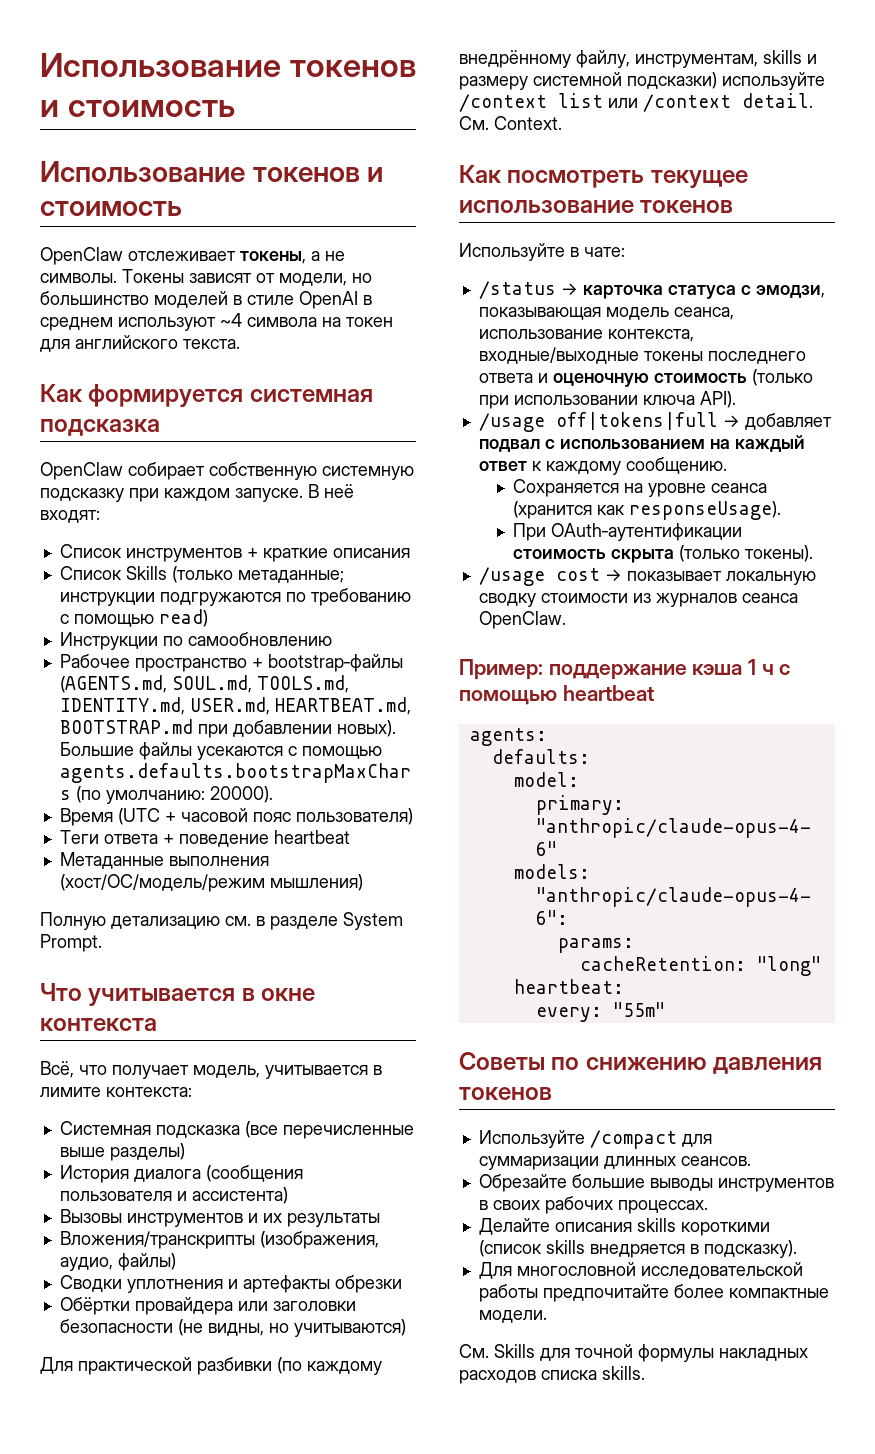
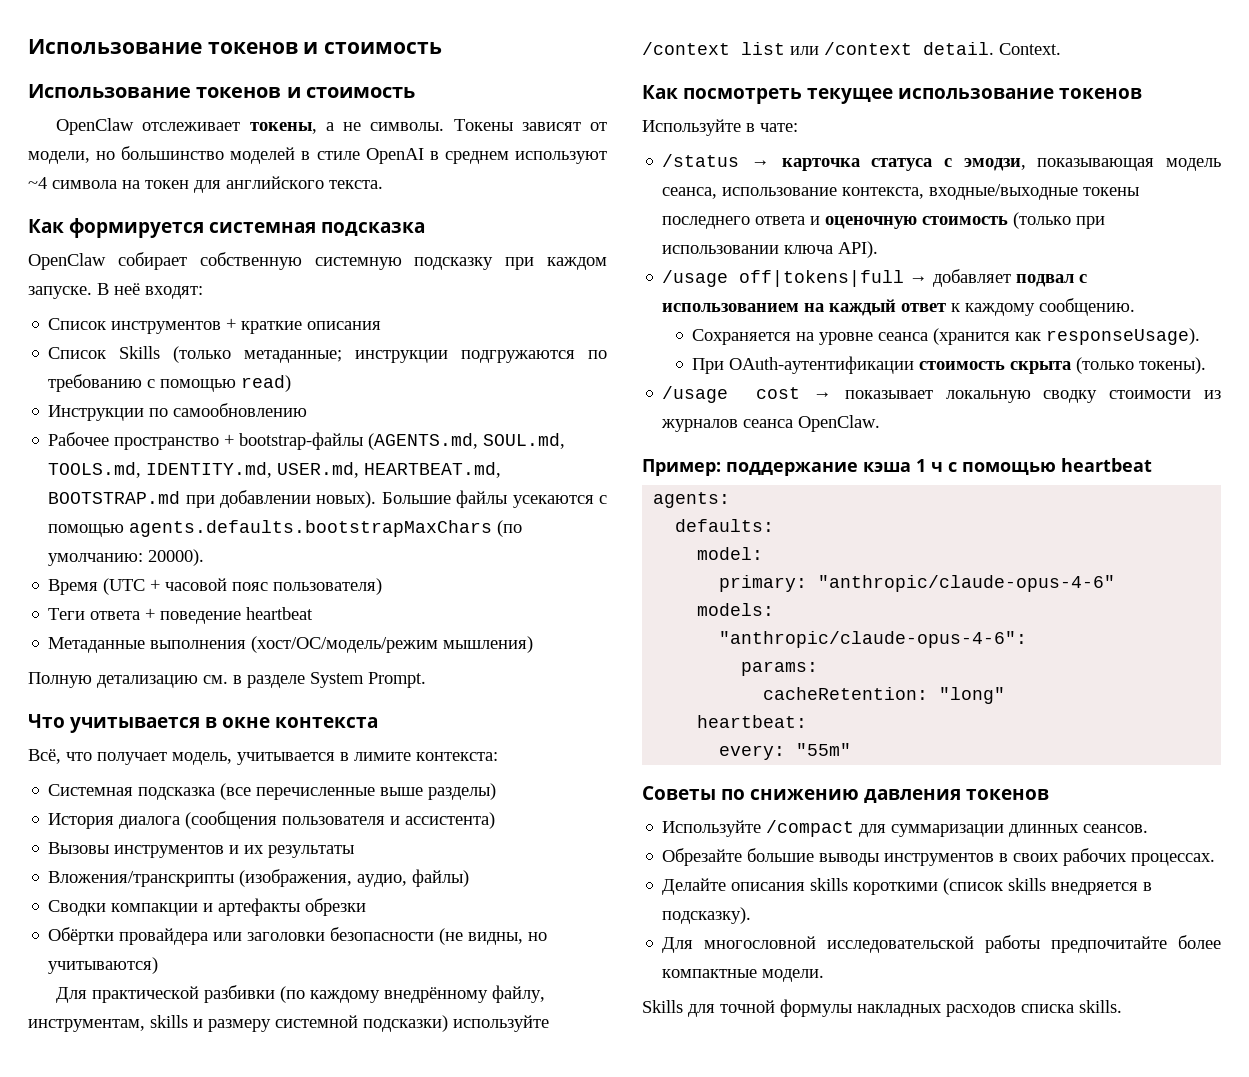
[126,1279,223,1293] уплотнения -> [111,903,199,916] компакции
[459,116,489,130] См. -> (994, 48) none
[459,1344,489,1358] См. -> (825, 975) none

